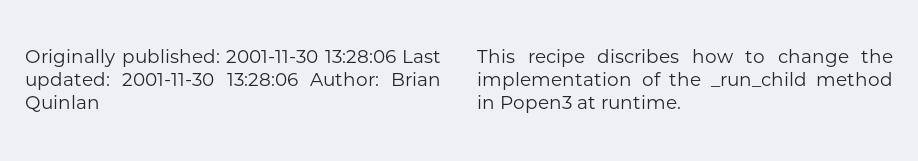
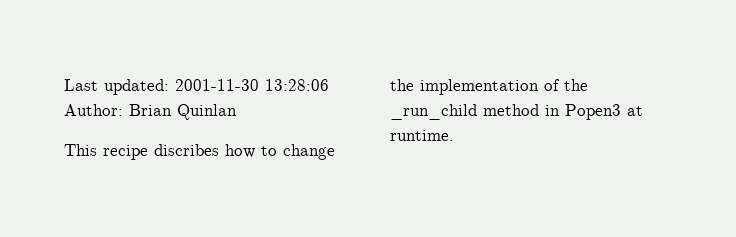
[25,49,396,67] Originally published: 2001-11-30 13:28:06 -> (64, 85) none

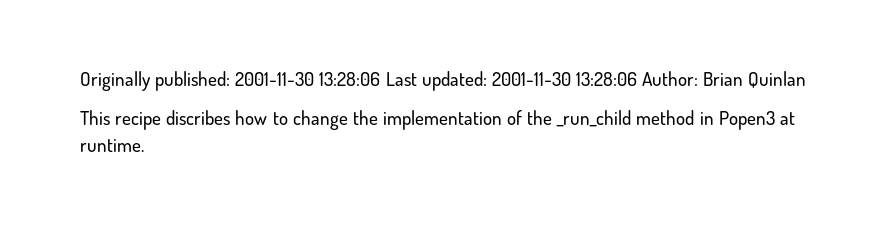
(64, 85) none -> [80,71,381,91] Originally published: 2001-11-30 13:28:06

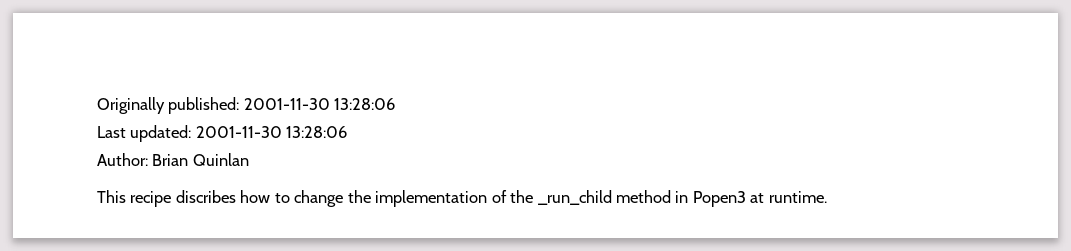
(381, 79) none -> (396, 104) //
(637, 79) none -> (348, 132) //

